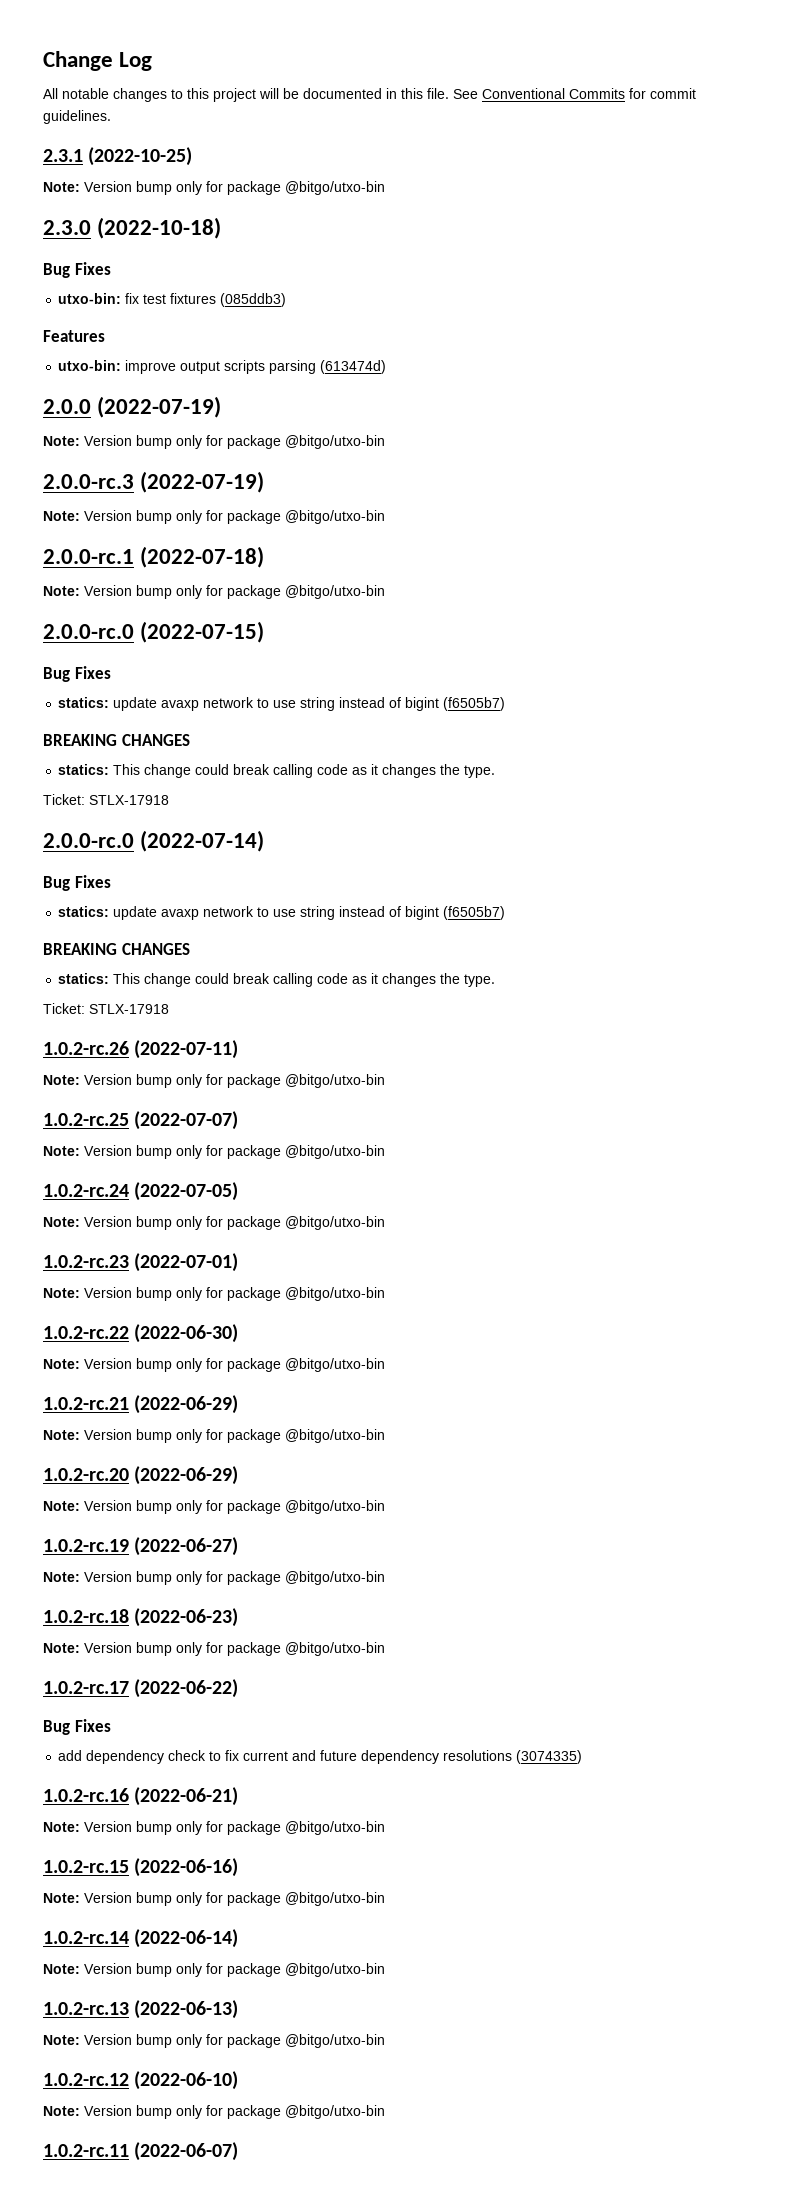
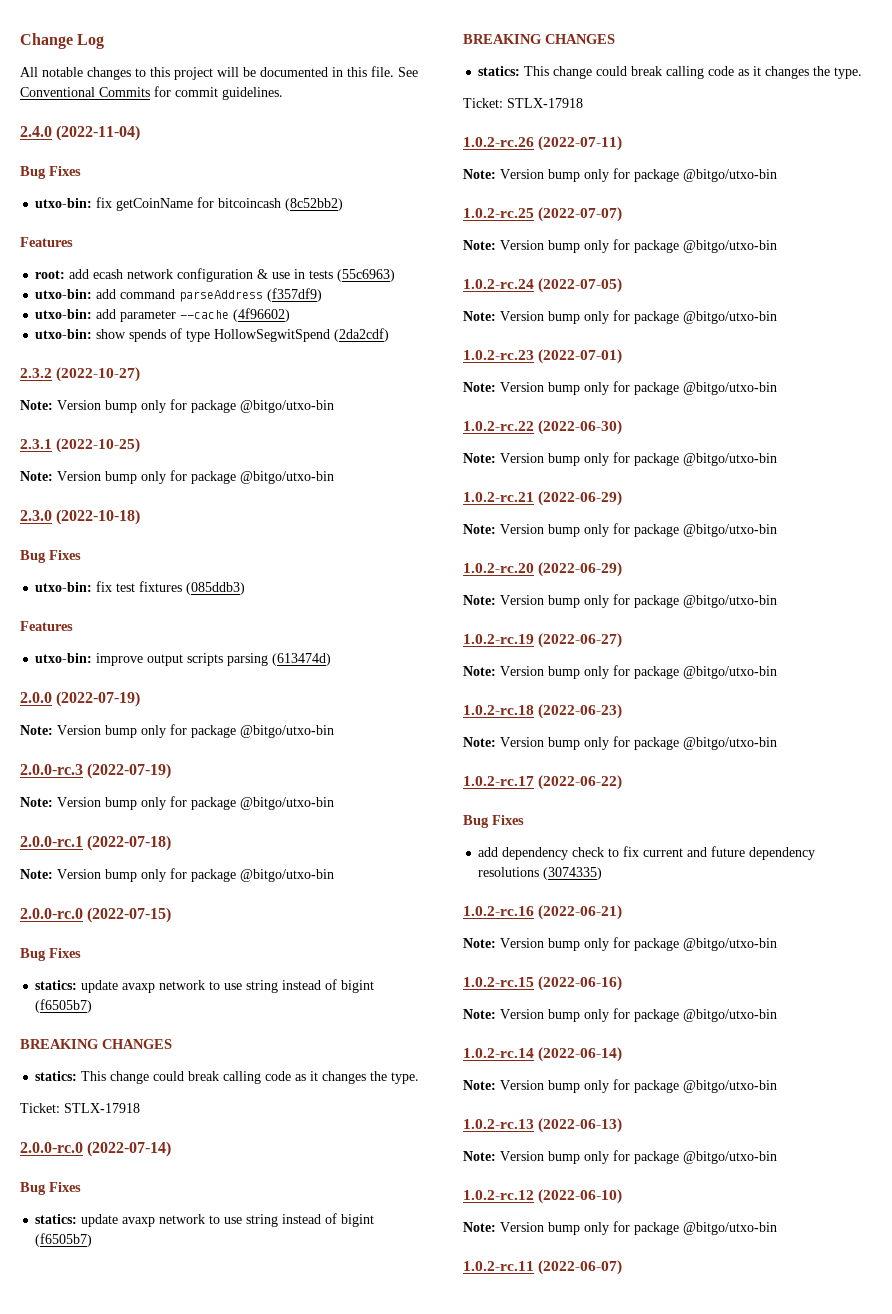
(111, 117) none -> [20,125,141,141] [20,166,81,179] [35,197,344,211] [20,237,73,247] [35,268,396,282] [35,288,323,302] [35,308,291,322] [35,328,390,342] [20,367,141,382] [20,399,334,413] // 2.4.0 (2022-11-04) // Bug Fixes // utxo-bin: fix getCoinName for bitcoincash (8c52bb2) // Features // root: add ecash network configuration & use in tests (55c6963) // utxo-bin: add command parseAddress (f357df9) // utxo-bin: add parameter --cache (4f96602) // utxo-bin: show spends of type HollowSegwitSpend (2da2cdf) // 2.3.2 (2022-10-27) // Note: Version bump only for package @bitgo/utxo-bin

